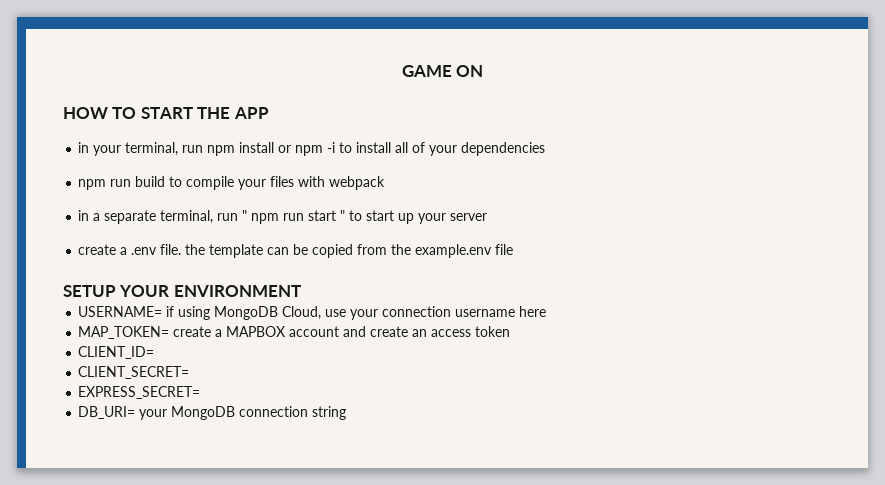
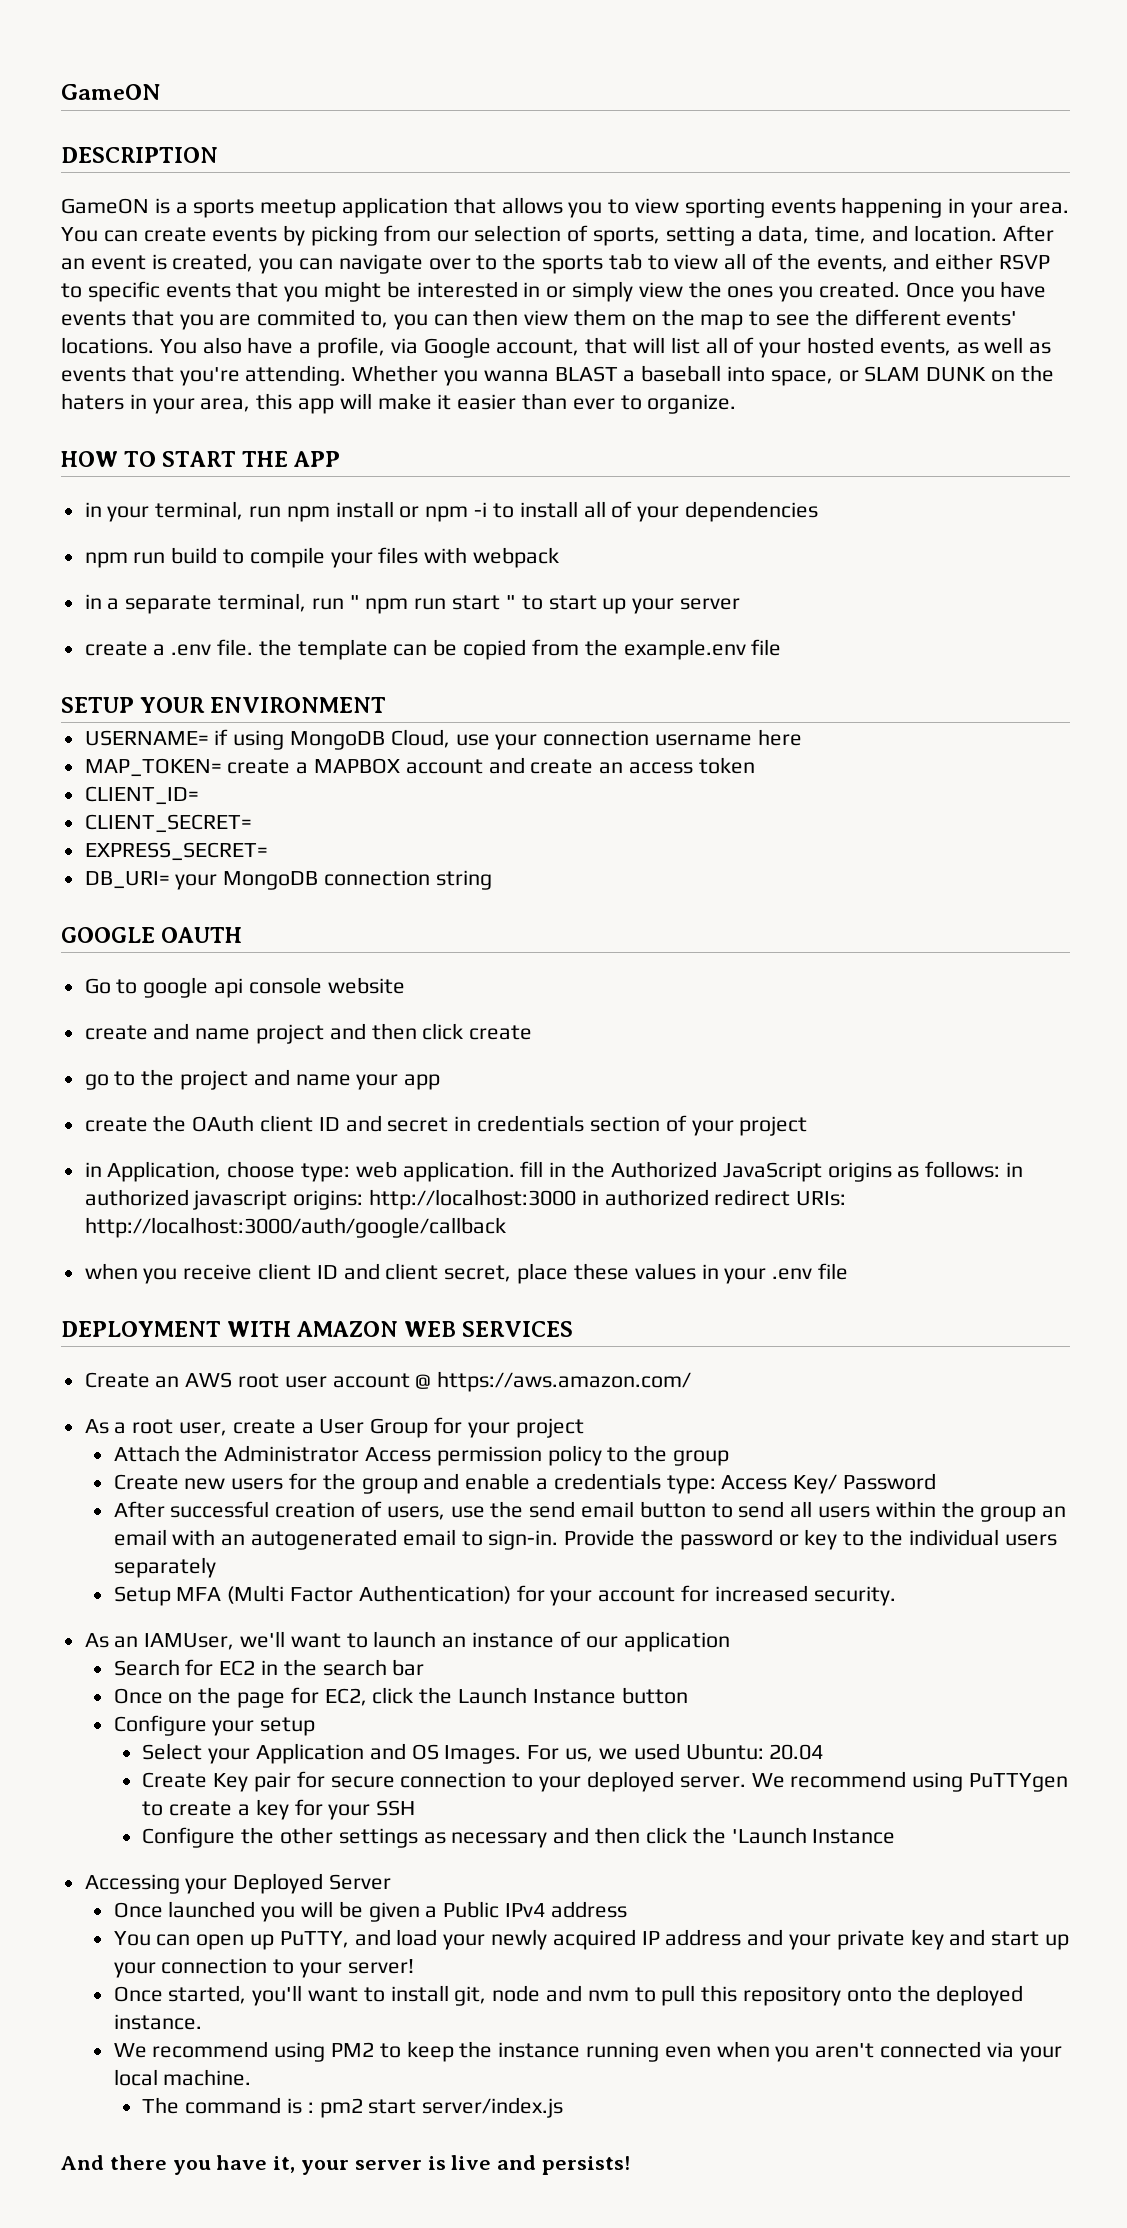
[401,65,484,77] GAME ON -> [61,84,160,100] [61,147,218,163] [61,197,1069,218] [61,225,1054,246] [61,253,1051,274] [61,281,1047,302] [61,309,1018,330] [61,337,1052,358] [61,365,1054,386] [61,393,737,414] GameON // DESCRIPTION // GameON is a sports meetup application that allows you to view sporting events happening in your area. You can create events by picking from our selection of sports, setting a data, time, and location. After an event is created, you can navigate over to the sports tab to view all of the events, and either RSVP to specific events that you might be interested in or simply view the ones you created. Once you have events that you are commited to, you can then view them on the map to see the different events' locations. You also have a profile, via Google account, that will list all of your hosted events, as well as events that you're attending. Whether you wanna BLAST a baseball into space, or SLAM DUNK on the haters in your area, this app will make it easier than ever to organize.
(347, 413) none -> [61,927,243,943] [84,977,405,998] [84,1023,533,1044] [84,1069,441,1090] [84,1115,808,1136] [84,1161,1023,1182] [84,1189,847,1210] [84,1217,506,1238] [84,1263,848,1284] [61,1321,574,1337] [84,1371,692,1392] [84,1417,584,1438] [113,1445,729,1466] [113,1473,937,1494] [113,1501,1067,1522] [113,1529,1057,1550] [113,1557,216,1578] [113,1585,896,1606] [84,1631,730,1652] [113,1659,425,1676] [113,1687,688,1708] [113,1715,316,1736] [142,1743,824,1764] [142,1771,1068,1792] [142,1799,416,1820] [142,1827,896,1848] [84,1873,392,1894] [113,1901,627,1922] [113,1929,1070,1950] [113,1958,414,1978] [113,1985,1024,2006] [113,2014,202,2030] [113,2041,1062,2062] [113,2069,252,2086] [142,2097,564,2118] [61,2155,631,2175] // GOOGLE OAUTH // Go to google api console website // create and name project and then click create // go to the project and name your app // create the OAuth client ID and secret in credentials section of your project // in Application, choose type: web application. fill in the Authorized JavaScript origins as follows: in authorized javascript origins: http://localhost:3000 in authorized redirect URIs: http://localhost:3000/auth/google/callback // when you receive client ID and client secret, place these values in your .env file // DEPLOYMENT WITH AMAZON WEB SERVICES // Create an AWS root user account @ https://aws.amazon.com/ // As a root user, create a User Group for your project // Attach the Administrator Access permission policy to the group // Create new users for the group and enable a credentials type: Access Key/ Password // After successful creation of users, use the send email button to send all users within the group an email with an autogenerated email to sign-in. Provide the password or key to the individual users separately // Setup MFA (Multi Factor Authentication) for your account for increased security. // As an IAMUser, we'll want to launch an instance of our application // Search for EC2 in the search bar // Once on the page for EC2, click the Launch Instance button // Configure your setup // Select your Application and OS Images. For us, we used Ubuntu: 20.04 // Create Key pair for secure connection to your deployed server. We recommend using PuTTYgen to create a key for your SSH // Configure the other settings as necessary and then click the 'Launch Instance // Accessing your Deployed Server // Once launched you will be given a Public IPv4 address // You can open up PuTTY, and load your newly acquired IP address and your private key and start up your connection to your server! // Once started, you'll want to install git, node and nvm to pull this repository onto the deployed instance. // We recommend using PM2 to keep the instance running even when you aren't connected via your local machine. // The command is : pm2 start server/index.js // And there you have it, your server is live and persists!

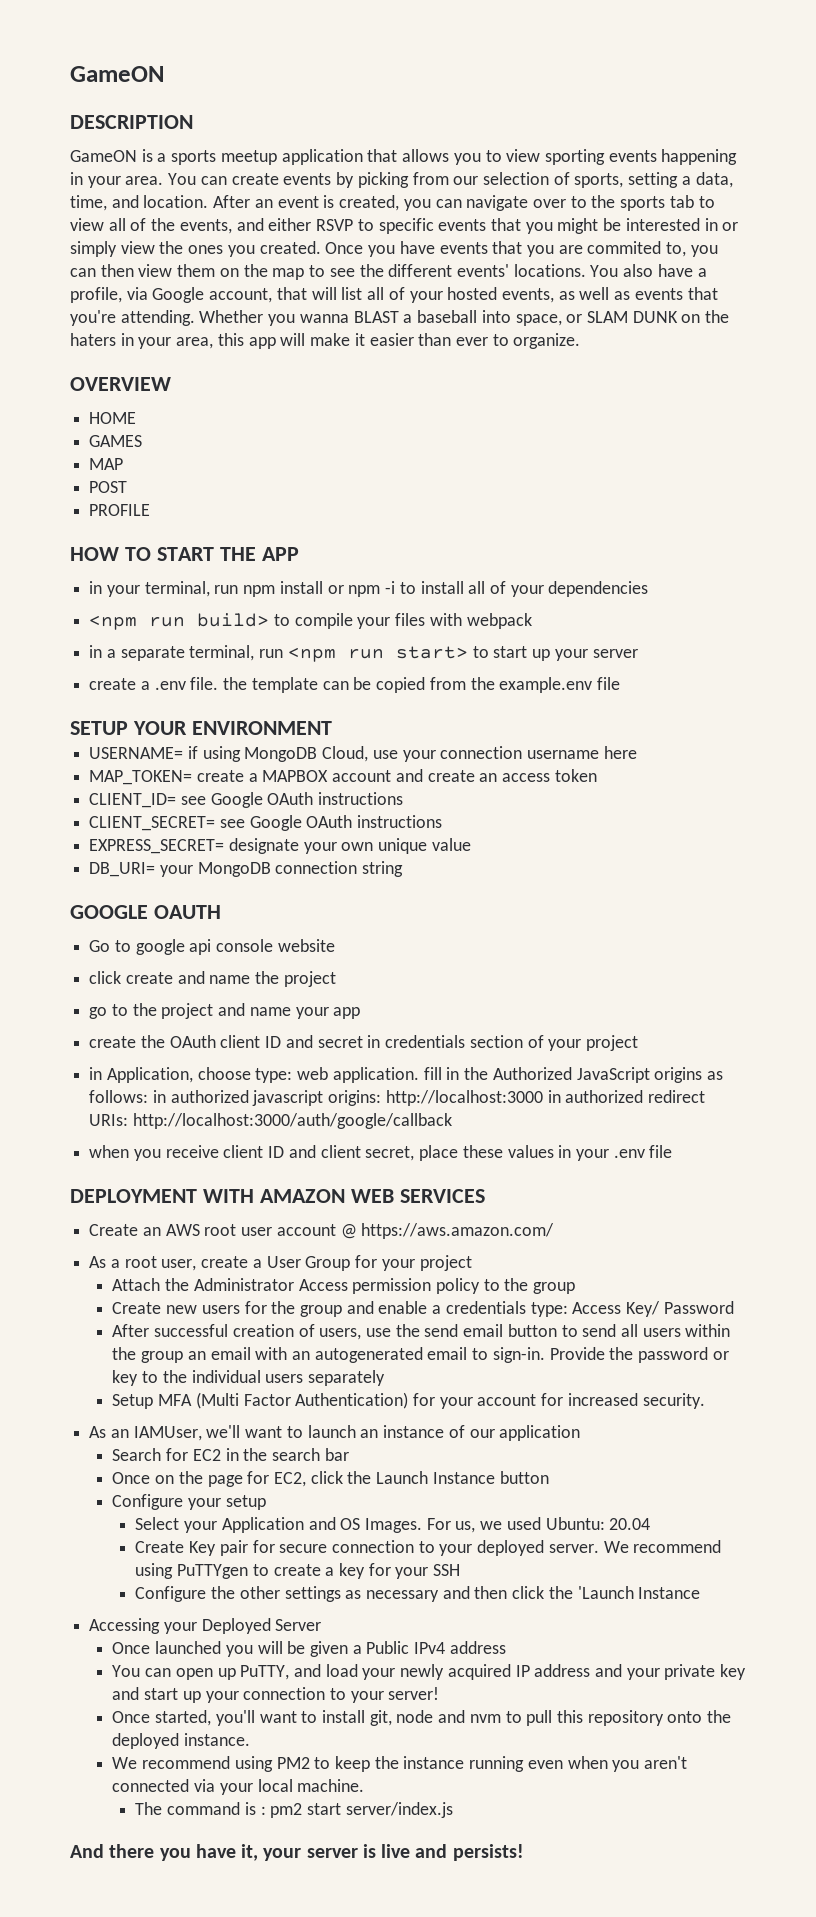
(737, 404) none -> [70,377,171,391] [89,412,137,424] [89,435,143,447] [89,458,124,470] [89,481,128,493] [89,504,151,516] // OVERVIEW // HOME // GAMES // MAP // POST // PROFILE
[84,547,218,568] npm run build -> [89,613,270,630] <npm run build>
[349,595,516,614] " npm run start " -> [287,646,468,662] <npm run start>
[84,814,252,833] [84,842,268,861] // CLIENT_SECRET= // EXPRESS_SECRET= -> [180,792,404,808] [89,815,443,831] [89,838,471,854] see Google OAuth instructions // CLIENT_SECRET= see Google OAuth instructions // EXPRESS_SECRET= designate your own unique value
(405, 985) none -> [89,971,122,984] click
[256,1023,533,1044] project and then click create -> [255,971,336,987] the project

